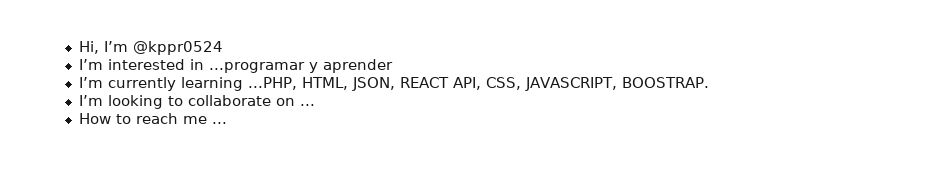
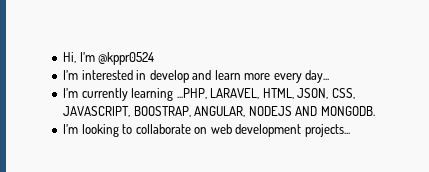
[208,59,393,73] ...programar y aprender -> [149,70,330,83] develop and learn more every day...
(297, 83) none -> [210,88,260,99] LARAVEL,
[399,77,709,91] REACT API, CSS, JAVASCRIPT, BOOSTRAP. -> [331,88,355,99] [63,106,375,117] CSS, JAVASCRIPT, BOOSTRAP, ANGULAR, NODEJS AND MONGODB.
[299,104,315,106] [78,113,227,124] ... // How to reach me ... -> [210,124,350,137] web development projects...

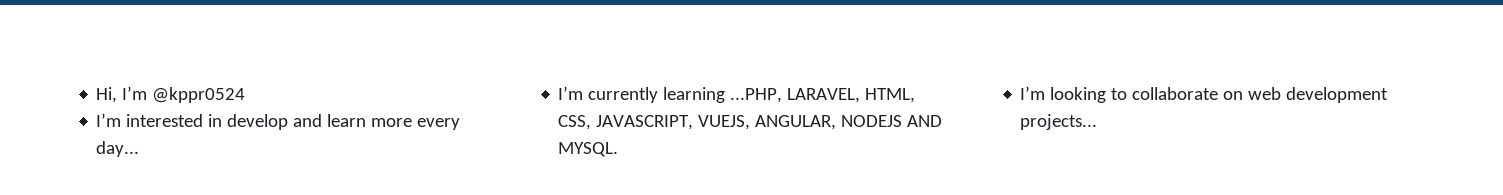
[297,88,329,99] JSON, -> (916, 95) none
[133,106,191,117] BOOSTRAP, -> [698,115,751,130] VUEJS,
[320,106,375,116] MONGODB. -> [558,142,619,157] MYSQL.

